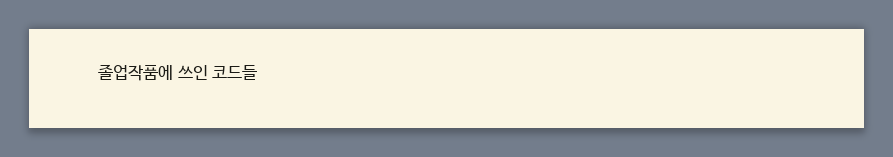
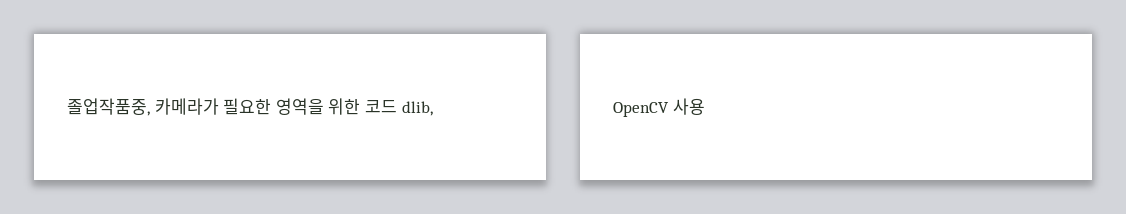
[98,64,258,81] 졸업작품에 쓰인 코드들 -> [67,98,705,117] 졸업작품중, 카메라가 필요한 영역을 위한 코드 dlib, OpenCV 사용

